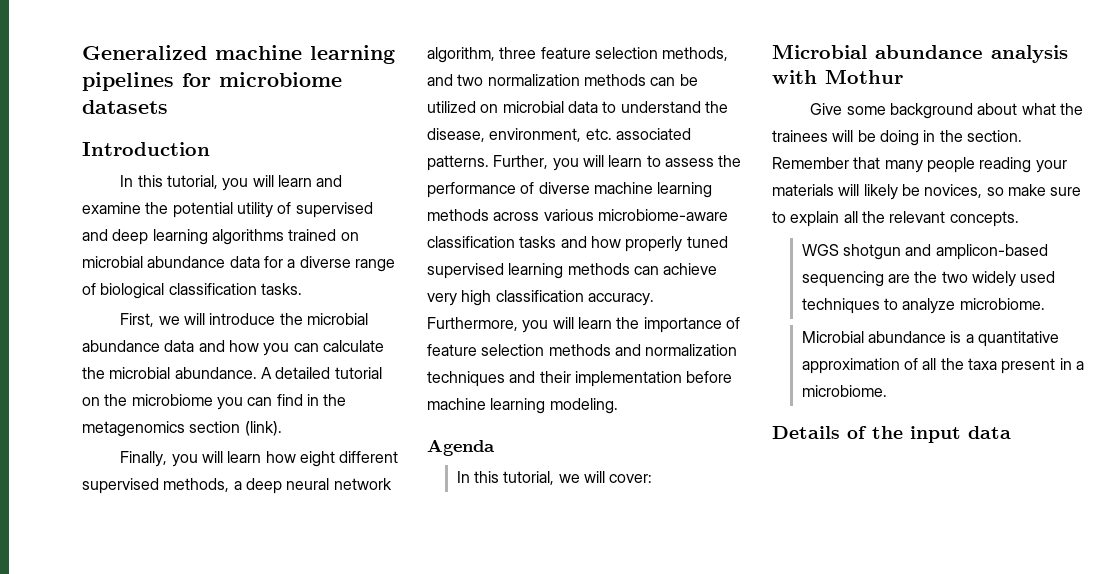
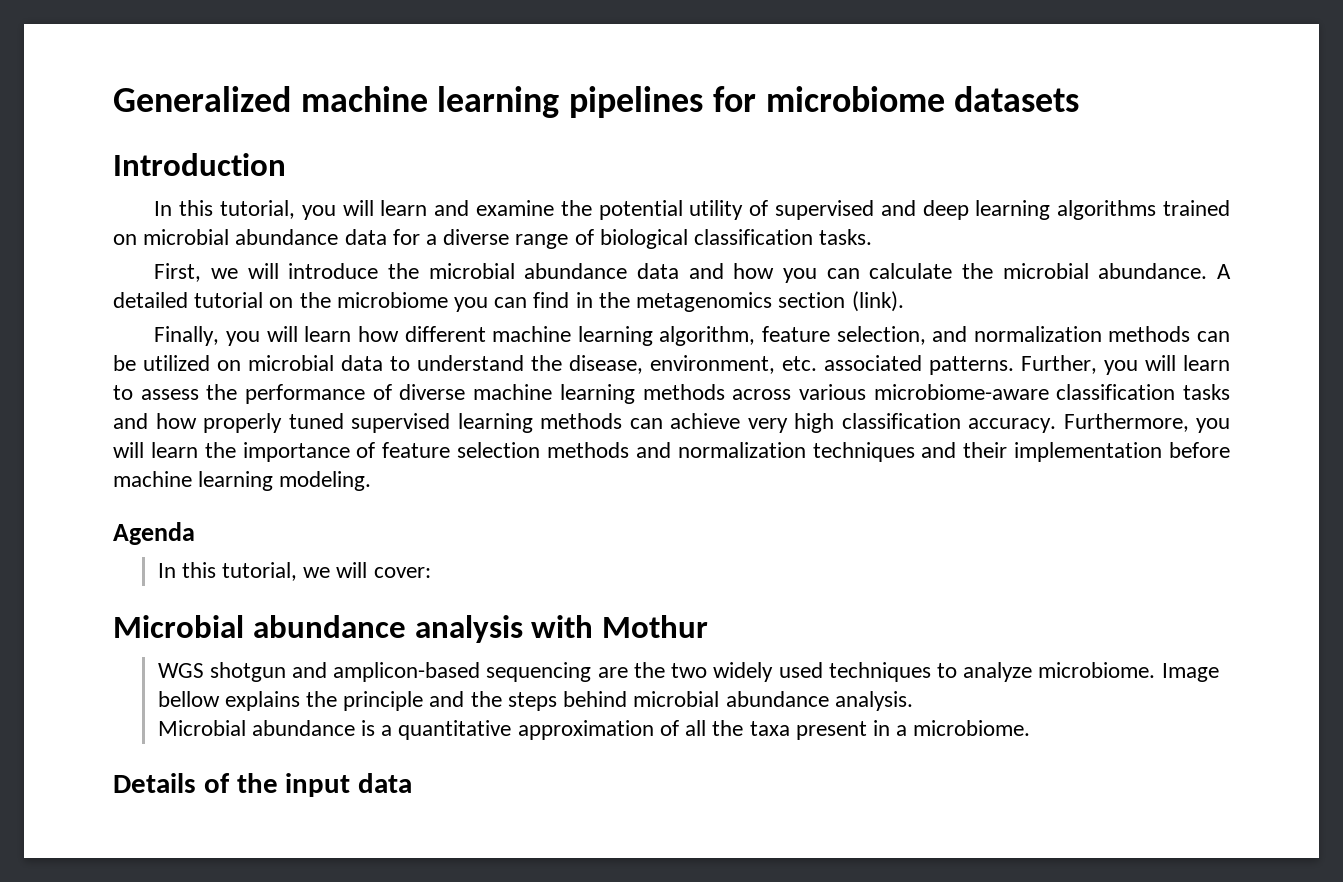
[299,451,399,467] [82,478,392,494] [427,47,729,63] [427,74,484,86] eight different supervised methods, a deep neural network algorithm, three feature selection methods, and two -> [404,326,968,346] different machine learning algorithm, feature selection, and
[810,103,1083,119] [772,130,1022,146] [772,157,1067,173] [772,184,1082,200] [772,211,1019,227] // Give some background about what the trainees will be doing in the section. Remember that many people reading your materials will likely be novices, so make sure to explain all the relevant concepts. -> (709, 626) none
(1045, 304) none -> [1161,663,1219,682] [157,691,913,711] Image bellow explains the principle and the steps behind microbial abundance analysis.

